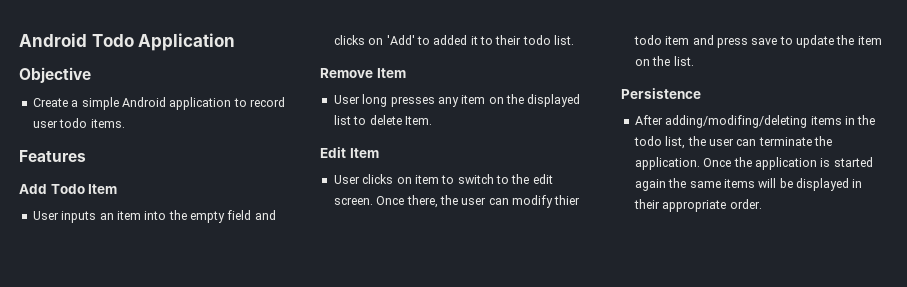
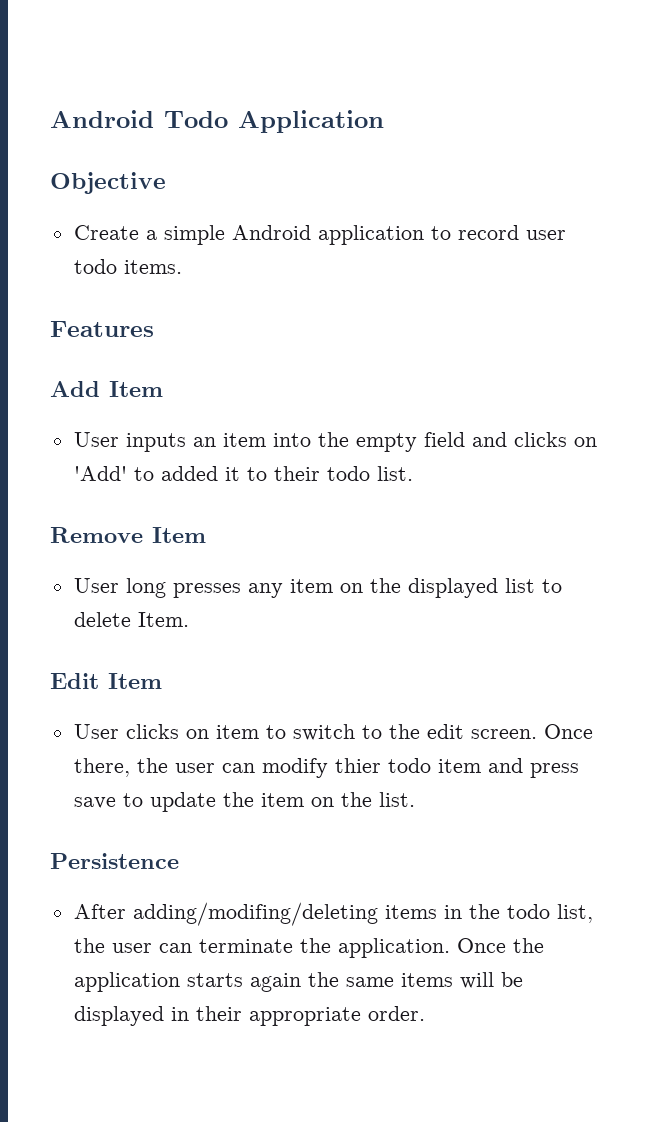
[50,184,85,194] Todo -> (100, 389) none
[820,157,873,167] is started -> [186,973,243,987] starts

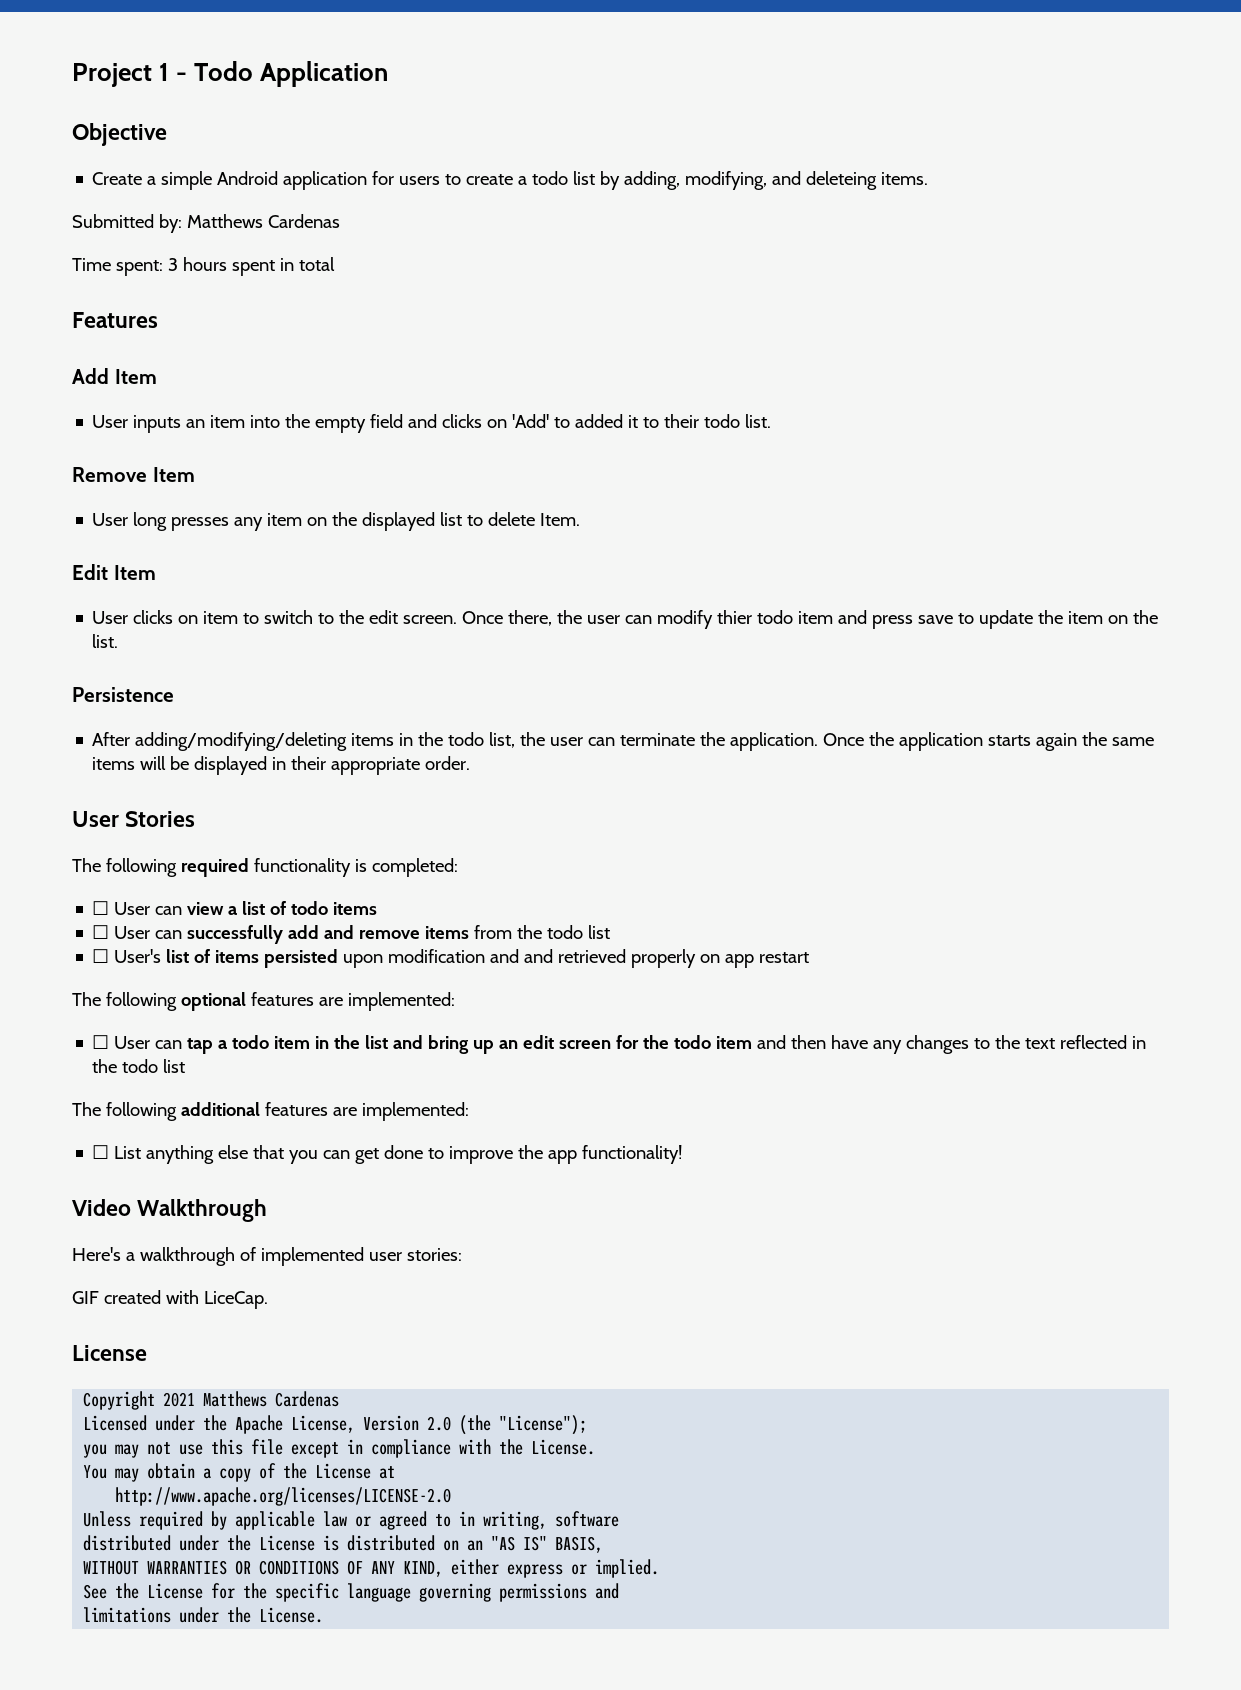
[50,110,154,128] Android -> [72,63,188,87] Project 1 -
[430,225,566,240] [73,259,182,274] to record user todo items. -> [372,171,929,190] [72,214,340,233] [72,257,335,276] for users to create a todo list by adding, modifying, and deleteing items. // Submitted by: Matthews Cardenas // Time spent: 3 hours spent in total
[132,902,378,926] adding/modifing/deleting -> [135,732,348,751] adding/modifying/deleting
(425, 1013) none -> [72,811,196,827] [72,858,458,877] [92,901,378,915] [92,925,611,944] [92,949,810,968] [72,992,455,1011] [92,1035,1147,1054] [92,1059,186,1073] [72,1102,469,1121] [92,1145,683,1164] [72,1199,268,1222] [72,1247,462,1266] [72,1290,268,1309] [72,1345,147,1361] [83,1391,340,1410] [83,1415,588,1435] [83,1439,596,1458] [83,1463,396,1482] [115,1487,452,1506] [83,1511,620,1530] [83,1535,604,1553] [83,1559,660,1578] [83,1583,620,1602] [83,1607,324,1623] // User Stories // The following required functionality is completed: // ☐ User can view a list of todo items // ☐ User can successfully add and remove items from the todo list // ☐ User's list of items persisted upon modification and and retrieved properly on app restart // The following optional features are implemented: // ☐ User can tap a todo item in the list and bring up an edit screen for the todo item and then have any changes to the text reflected in the todo list // The following additional features are implemented: // ☐ List anything else that you can get done to improve the app functionality! // Video Walkthrough // Here's a walkthrough of implemented user stories: // GIF created with LiceCap. // License // Copyright 2021 Matthews Cardenas // Licensed under the Apache License, Version 2.0 (the "License"); // you may not use this file except in compliance with the License. // You may obtain a copy of the License at // http://www.apache.org/licenses/LICENSE-2.0 // Unless required by applicable law or agreed to in writing, software // distributed under the License is distributed on an "AS IS" BASIS, // WITHOUT WARRANTIES OR CONDITIONS OF ANY KIND, either express or implied. // See the License for the specific language governing permissions and // limitations under the License.

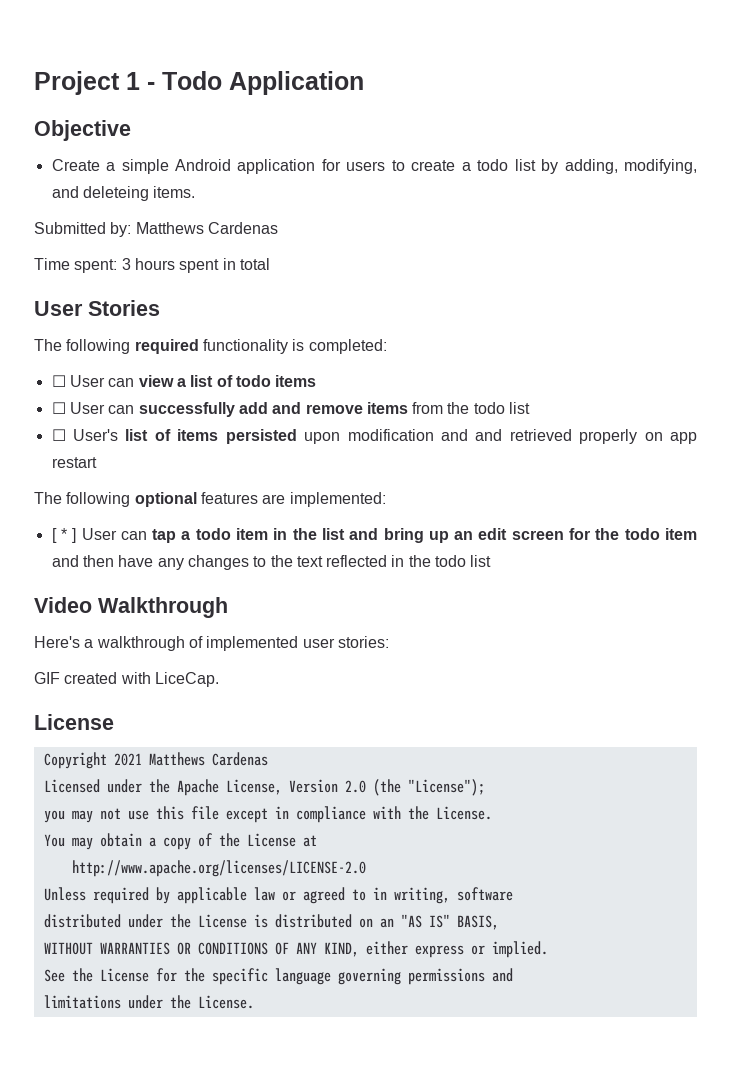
[72,312,158,328] [72,368,157,384] [92,414,772,433] [72,467,195,482] [92,512,581,531] [72,564,156,580] [92,610,1159,629] [92,634,119,648] [72,687,174,702] [92,732,1155,751] [92,756,471,775] // Features // Add Item // User inputs an item into the empty field and clicks on 'Add' to added it to their todo list. // Remove Item // User long presses any item on the displayed list to delete Item. // Edit Item // User clicks on item to switch to the edit screen. Once there, the user can modify thier todo item and press save to update the item on the list. // Persistence // After adding/modifying/deleting items in the todo list, the user can terminate the application. Once the application starts again the same items will be displayed in their appropriate order. -> (270, 264) none
[92,1035,110,1049] ☐ -> [51,528,77,543] [ * ]
[72,1102,469,1121] [92,1145,683,1164] // The following additional features are implemented: // ☐ List anything else that you can get done to improve the app functionality! -> (492, 561) none

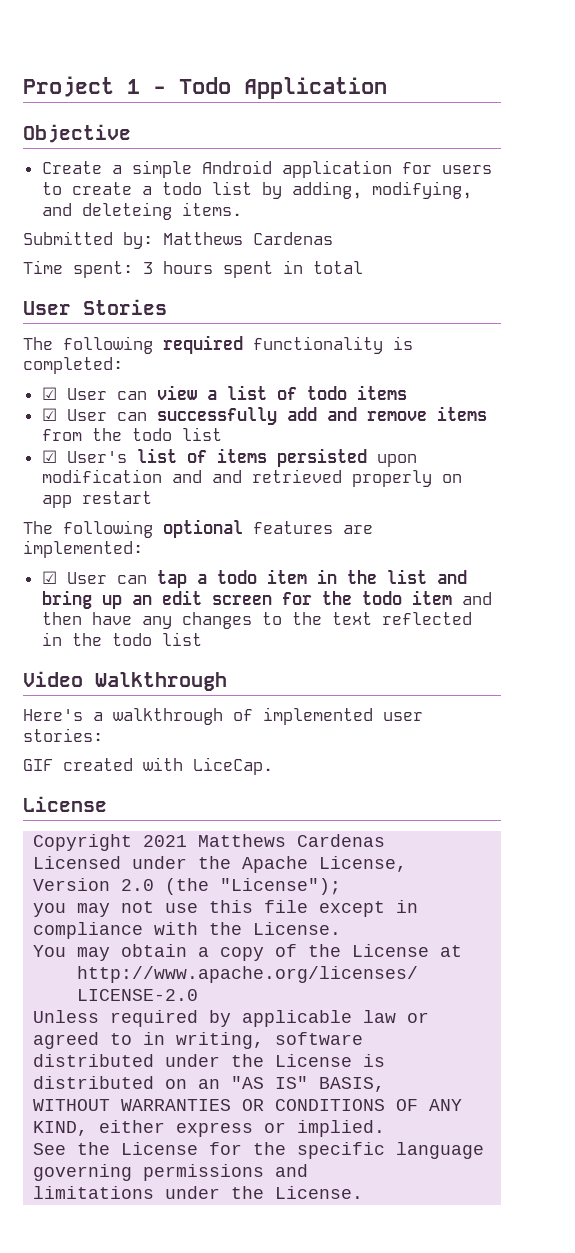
[51,375,66,387] ☐ -> [41,387,57,400] ☑
[51,402,66,414] ☐ -> [41,408,57,421] ☑
[51,429,66,441] ☐ -> [41,450,57,463] ☑
[51,528,77,543] [ * ] -> [41,571,57,584] ☑

